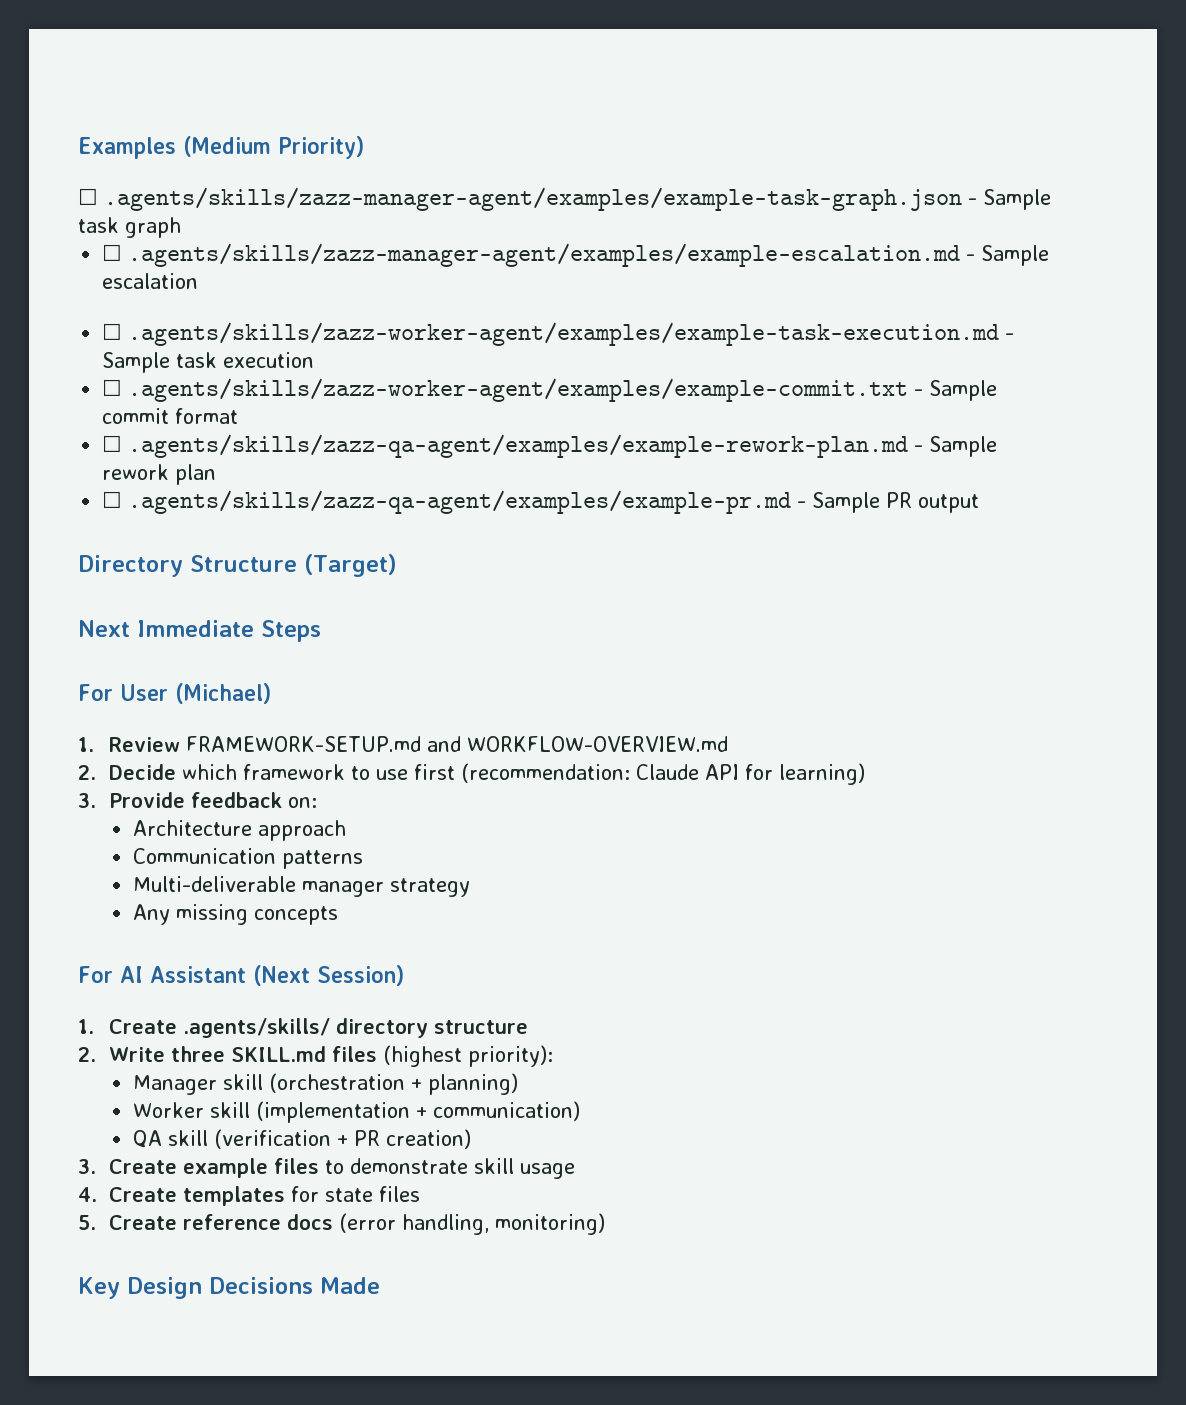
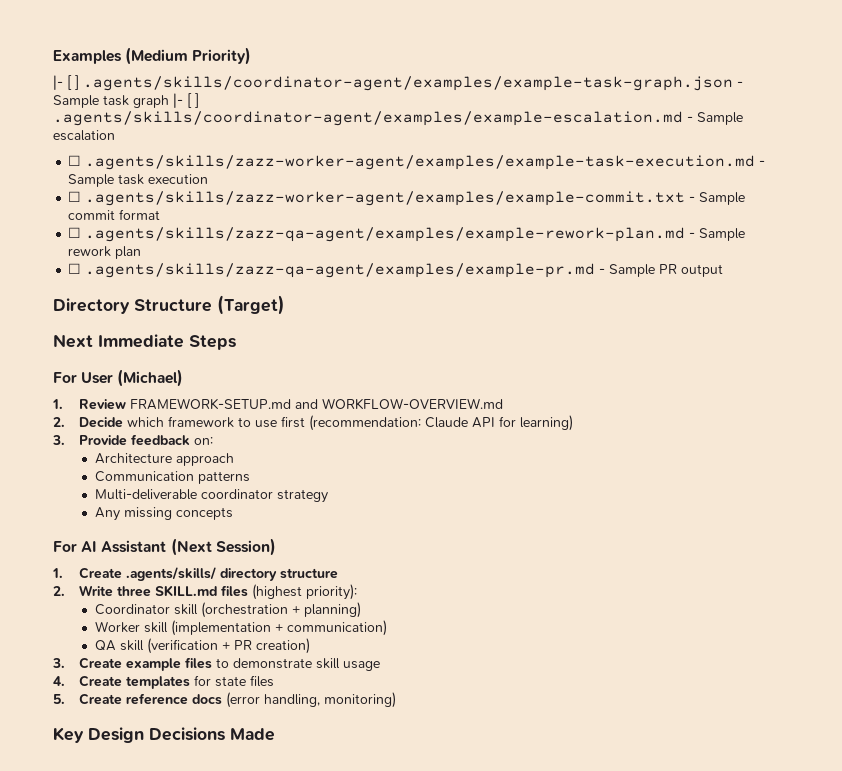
[78,187,962,211] ☐ .agents/skills/zazz-manager-agent/examples/example-task-graph.json -> [53,75,733,91] |- [ ] .agents/skills/coordinator-agent/examples/example-task-graph.json
[102,243,961,267] // ☐ .agents/skills/zazz-manager-agent/examples/example-escalation.md -> [173,93,199,108] [53,111,683,126] |- [ ] .agents/skills/coordinator-agent/examples/example-escalation.md
[302,881,385,897] manager -> [200,489,273,499] coordinator
[133,1075,218,1095] Manager -> [94,604,170,615] Coordinator

